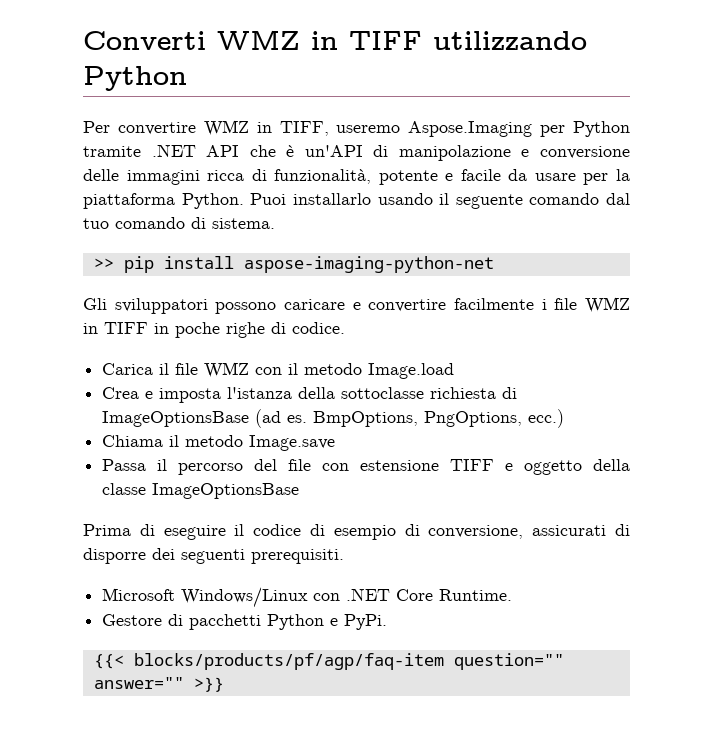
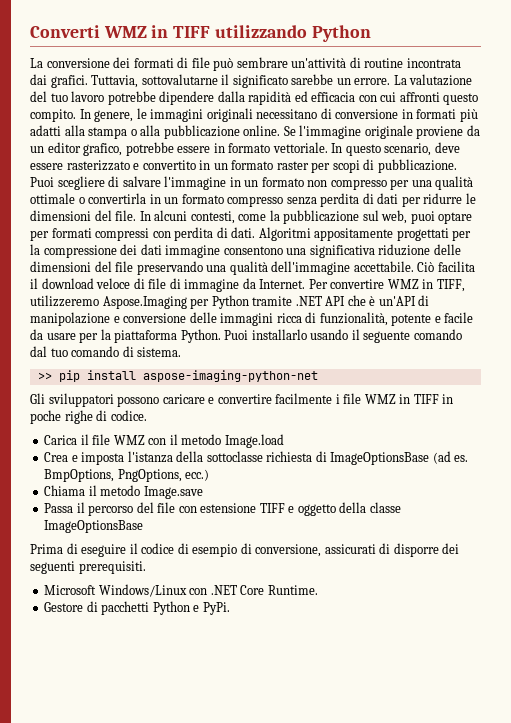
(187, 78) none -> [30,57,461,71] [30,74,473,88] [30,91,479,105] [30,108,478,122] [30,125,480,139] [30,142,460,156] [30,159,457,173] [30,176,474,190] [30,193,476,207] [30,210,473,224] [30,227,472,241] [30,244,461,258] [30,261,475,275] [30,278,306,292] La conversione dei formati di file può sembrare un'attività di routine incontrata dai grafici. Tuttavia, sottovalutarne il significato sarebbe un errore. La valutazione del tuo lavoro potrebbe dipendere dalla rapidità ed efficacia con cui affronti questo compito. In genere, le immagini originali necessitano di conversione in formati più adatti alla stampa o alla pubblicazione online. Se l'immagine originale proviene da un editor grafico, potrebbe essere in formato vettoriale. In questo scenario, deve essere rasterizzato e convertito in un formato raster per scopi di pubblicazione. Puoi scegliere di salvare l'immagine in un formato non compresso per una qualità ottimale o convertirla in un formato compresso senza perdita di dati per ridurre le dimensioni del file. In alcuni contesti, come la pubblicazione sul web, puoi optare per formati compressi con perdita di dati. Algoritmi appositamente progettati per la compressione dei dati immagine consentono una significativa riduzione delle dimensioni del file preservando una qualità dell'immagine accettabile. Ciò facilita il download veloce di file di immagine da Internet.
[336,125,401,133] useremo -> [30,295,99,307] utilizzeremo
[93,653,564,670] [93,677,224,692] // {{< blocks/products/pf/agp/faq-item question="" answer="" >}} -> (230, 608) none

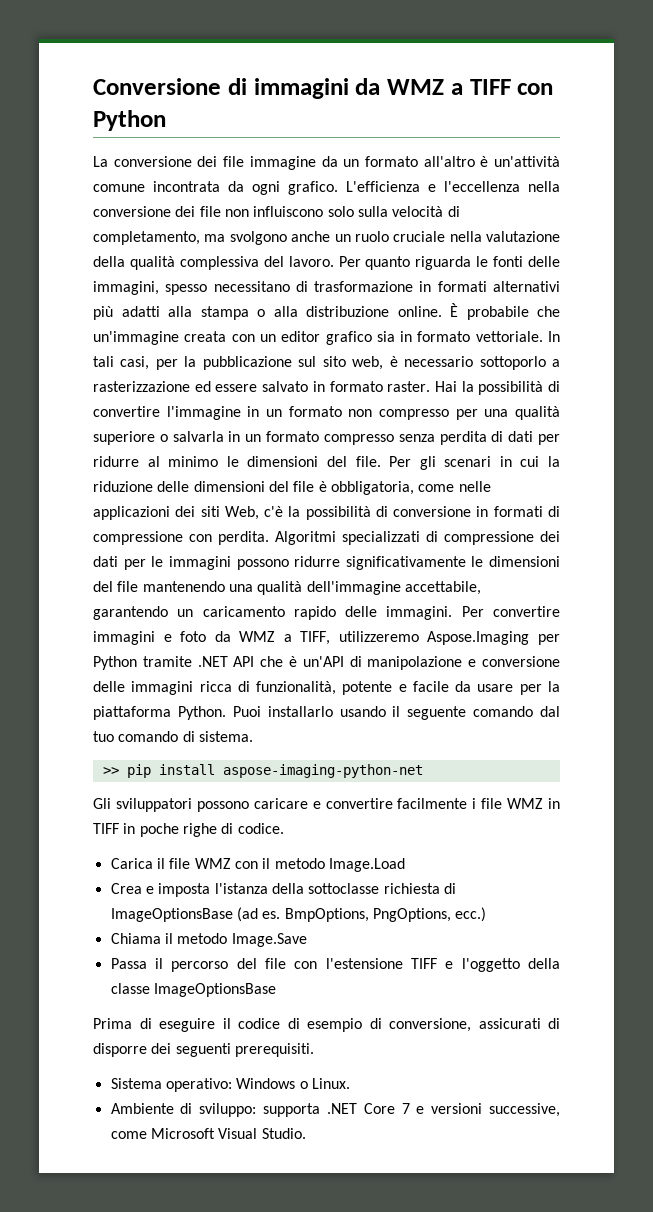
[30,25,371,42] [30,57,461,71] [30,74,473,88] [30,91,479,105] [30,108,253,122] Converti WMZ in TIFF utilizzando Python // La conversione dei formati di file può sembrare un'attività di routine incontrata dai grafici. Tuttavia, sottovalutarne il significato sarebbe un errore. La valutazione del tuo lavoro potrebbe dipendere dalla rapidità ed efficacia con cui affronti questo compito. In genere, le immagini originali -> [93,78,554,99] [93,110,166,131] [93,156,560,170] [93,181,560,195] [93,206,460,217] [93,231,560,245] [93,256,560,270] [93,281,208,295] Conversione di immagini da WMZ a TIFF con Python // La conversione dei file immagine da un formato all'altro è un'attività comune incontrata da ogni grafico. L'efficienza e l'eccellenza nella conversione dei file non influiscono solo sulla velocità di completamento, ma svolgono anche un ruolo cruciale nella valutazione della qualità complessiva del lavoro. Per quanto riguarda le fonti delle immagini, spesso
[335,109,457,119] conversione in formati -> [314,281,560,292] trasformazione in formati alternativi
[163,125,480,139] [30,142,460,156] [30,159,457,173] [30,176,161,190] pubblicazione online. Se l'immagine originale proviene da un editor grafico, potrebbe essere in formato vettoriale. In questo scenario, deve essere rasterizzato e convertito in un formato raster per scopi di pubblicazione. Puoi scegliere di salvare -> [306,303,560,320] [93,331,561,345] [93,356,560,370] [93,381,560,395] [93,406,160,417] distribuzione online. È probabile che un'immagine creata con un editor grafico sia in formato vettoriale. In tali casi, per la pubblicazione sul sito web, è necessario sottoporlo a rasterizzazione ed essere salvato in formato raster. Hai la possibilità di convertire
[30,193,147,204] ottimale o convertirla -> [93,431,224,445] superiore o salvarla
(463, 198) none -> [147,456,219,467] al minimo
[139,210,473,224] [30,227,472,241] [30,244,375,258] In alcuni contesti, come la pubblicazione sul web, puoi optare per formati compressi con perdita di dati. Algoritmi appositamente progettati per la compressione dei dati immagine consentono una significativa -> [389,456,560,470] Per gli scenari in cui la
[136,261,475,275] [30,278,434,292] preservando una qualità dell'immagine accettabile. Ciò facilita il download veloce di file di immagine da Internet. Per convertire WMZ in -> [318,481,491,495] [93,506,560,520] [93,531,560,545] [93,556,560,570] [93,581,481,595] [93,606,560,620] [93,631,292,645] è obbligatoria, come nelle applicazioni dei siti Web, c'è la possibilità di conversione in formati di compressione con perdita. Algoritmi specializzati di compressione dei dati per le immagini possono ridurre significativamente le dimensioni del file mantenendo una qualità dell'immagine accettabile, garantendo un caricamento rapido delle immagini. Per convertire immagini e foto da WMZ a
[224,434,284,448] Image.load -> [328,858,405,872] Image.Load
[143,486,203,499] Image.save -> [231,933,307,947] Image.Save
[200,503,257,513] estensione -> [325,958,403,969] l'estensione
[297,504,336,516] oggetto -> [461,958,520,972] l'oggetto
[44,584,318,597] [44,601,230,615] Microsoft Windows/Linux con .NET Core Runtime. // Gestore di pacchetti Python e PyPi. -> [110,1078,350,1092] [110,1103,560,1117] [110,1128,306,1139] Sistema operativo: Windows o Linux. // Ambiente di sviluppo: supporta .NET Core 7 e versioni successive, come Microsoft Visual Studio.

